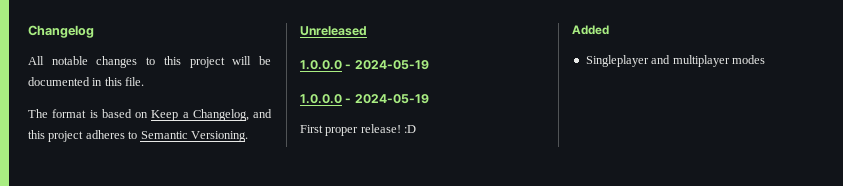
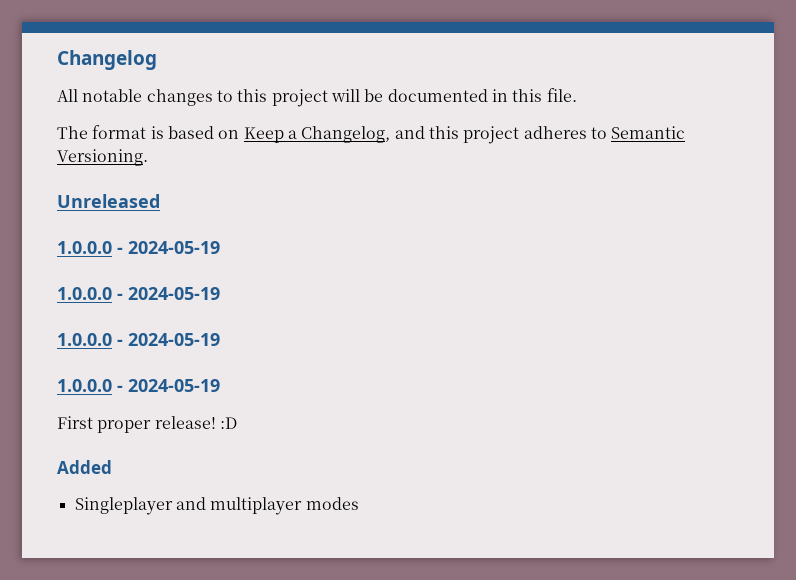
(429, 99) none -> [57,333,220,346] [57,379,220,392] // 1.0.0.0 - 2024-05-19 // 1.0.0.0 - 2024-05-19

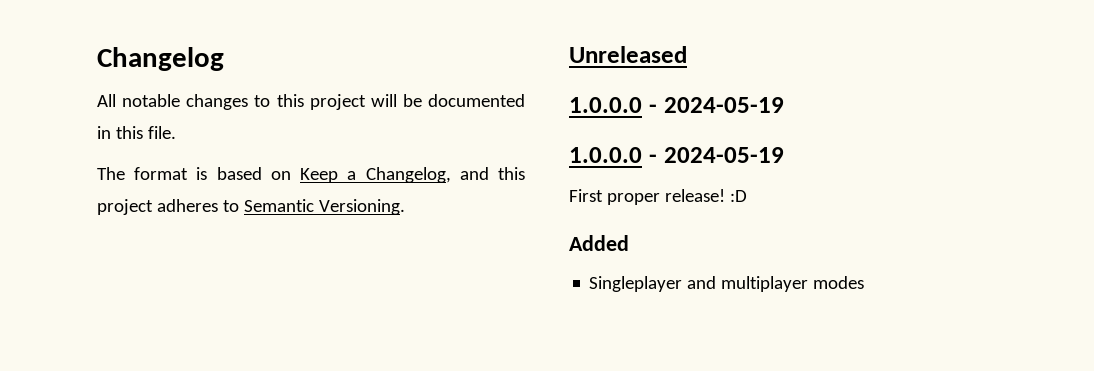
[57,333,220,346] [57,379,220,392] // 1.0.0.0 - 2024-05-19 // 1.0.0.0 - 2024-05-19 -> (784, 155) none

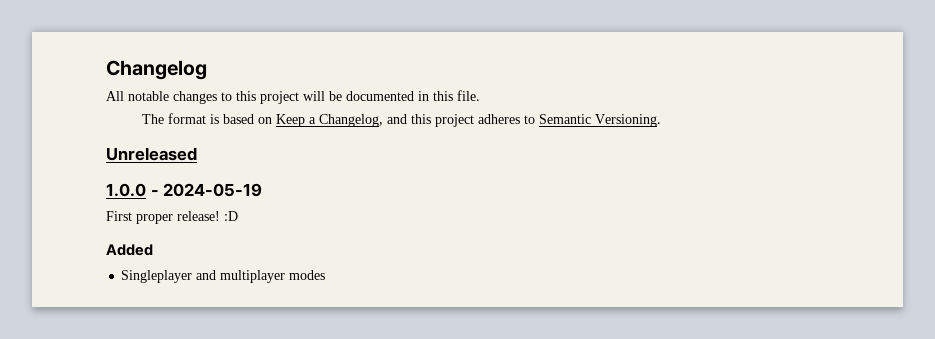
[569,97,784,113] [569,147,642,163] 1.0.0.0 - 2024-05-19 // 1.0.0.0 -> [106,183,146,197] 1.0.0

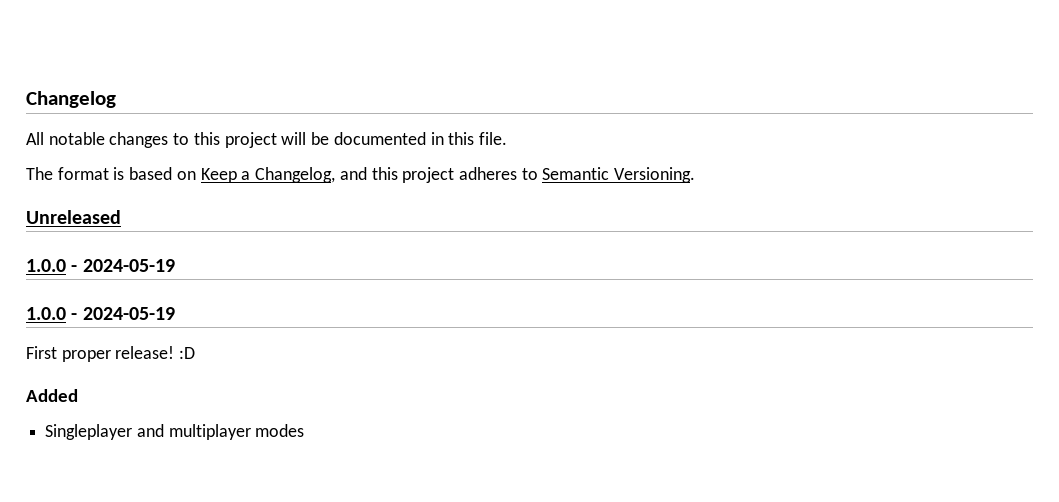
(263, 190) none -> [26,307,175,320] // 1.0.0 - 2024-05-19

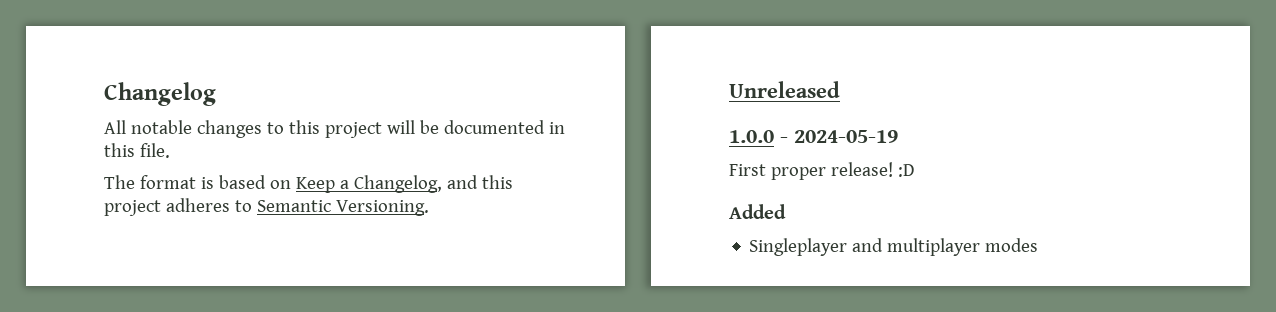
[26,307,175,320] // 1.0.0 - 2024-05-19 -> (898, 136) none

